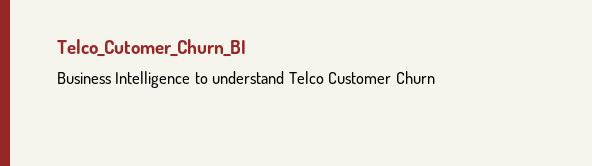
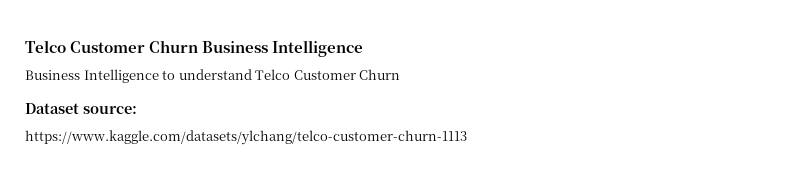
[57,39,246,57] Telco_Cutomer_Churn_BI -> [25,40,364,57] Telco Customer Churn Business Intelligence
(435, 77) none -> [25,103,137,114] [25,130,467,145] // Dataset source: // https://www.kaggle.com/datasets/ylchang/telco-customer-churn-1113

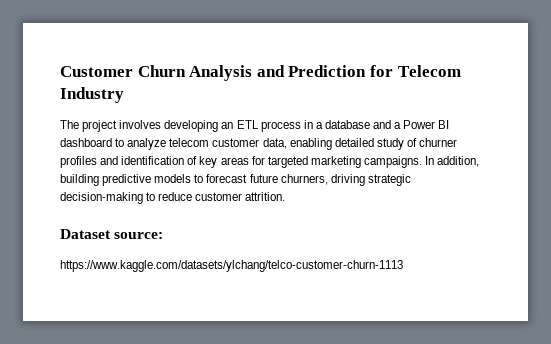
[25,40,364,57] [25,69,401,83] Telco Customer Churn Business Intelligence // Business Intelligence to understand Telco Customer Churn -> [60,65,461,81] [60,87,124,103] [60,120,450,132] [60,138,458,150] [60,156,480,168] [60,174,411,186] [60,192,286,204] Customer Churn Analysis and Prediction for Telecom Industry // The project involves developing an ETL process in a database and a Power BI dashboard to analyze telecom customer data, enabling detailed study of churner profiles and identification of key areas for targeted marketing campaigns. In addition, building predictive models to forecast future churners, driving strategic decision-making to reduce customer attrition.

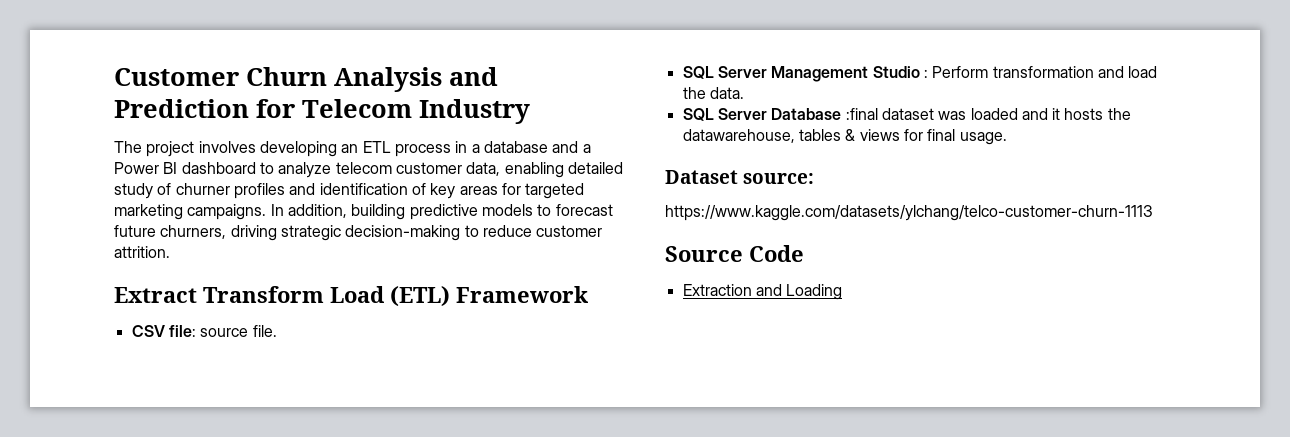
[60,229,164,239] [60,260,403,272] Dataset source: // https://www.kaggle.com/datasets/ylchang/telco-customer-churn-1113 -> [114,286,588,307] [131,325,277,337] [682,66,1158,82] [682,87,744,99] [682,108,1131,121] [682,129,1007,145] [665,170,815,184] [665,205,1153,221] [665,245,804,262] [682,284,843,300] Extract Transform Load (ETL) Framework // CSV file: source file. // SQL Server Management Studio : Perform transformation and load the data. // SQL Server Database :final dataset was loaded and it hosts the datawarehouse, tables & views for final usage. // Dataset source: // https://www.kaggle.com/datasets/ylchang/telco-customer-churn-1113 // Source Code // Extraction and Loading

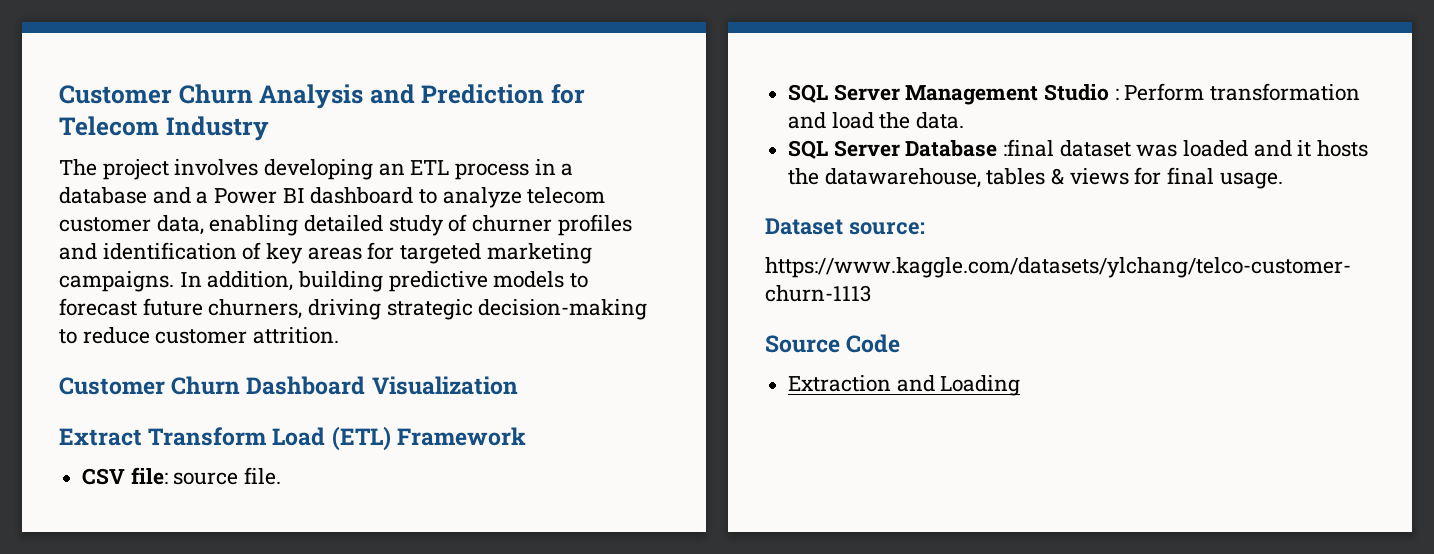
(170, 252) none -> [59,376,518,395] // Customer Churn Dashboard Visualization

